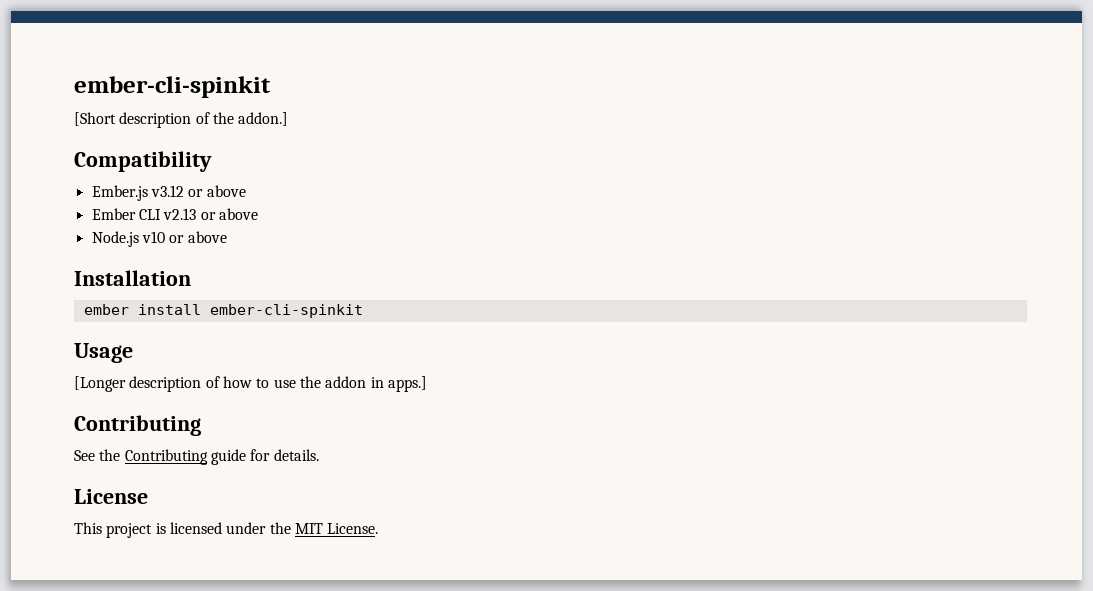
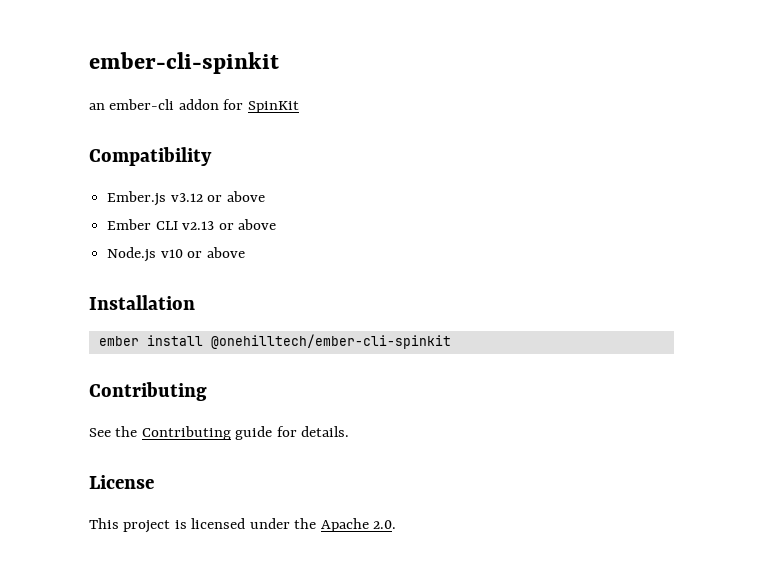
[74,76,271,98] [74,112,289,128] ember-cli-spinkit // [Short description of the addon.] -> [89,52,279,74] [89,99,299,113] ember-cli-spinkit // an ember-cli addon for SpinKit
[209,304,363,318] [74,343,133,363] [74,376,427,392] ember-cli-spinkit // Usage // [Longer description of how to use the addon in apps.] -> [210,334,451,349] @onehilltech/ember-cli-spinkit
[294,523,379,534] MIT License. -> [320,518,397,532] Apache 2.0.

